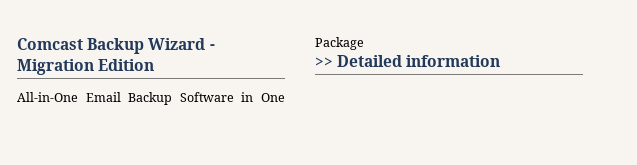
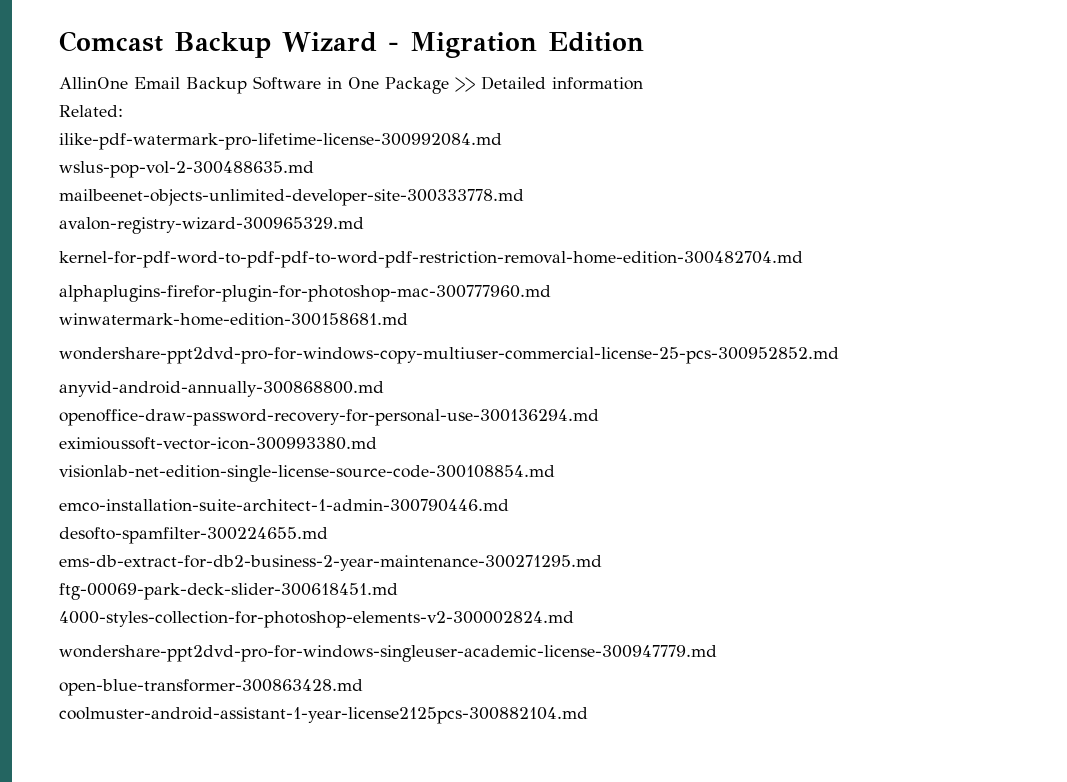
[17,92,78,102] All-in-One -> [59,77,128,89] AllinOne
(364, 43) // -> (449, 85) none
(501, 61) none -> [59,105,123,117] [59,133,502,150] [59,161,314,178] [59,189,524,206] [59,217,364,234] [59,251,803,268] [59,285,551,302] [59,313,408,326] [59,347,839,364] [59,381,384,397] [59,409,599,426] [59,437,377,450] [59,465,555,482] [59,499,509,512] [59,527,328,544] [59,555,602,571] [59,583,398,600] [59,611,574,628] [59,645,717,662] [59,679,363,696] [59,707,588,724] // Related: // ilike-pdf-watermark-pro-lifetime-license-300992084.md // wslus-pop-vol-2-300488635.md // mailbeenet-objects-unlimited-developer-site-300333778.md // avalon-registry-wizard-300965329.md // kernel-for-pdf-word-to-pdf-pdf-to-word-pdf-restriction-removal-home-edition-300482704.md // alphaplugins-firefor-plugin-for-photoshop-mac-300777960.md // winwatermark-home-edition-300158681.md // wondershare-ppt2dvd-pro-for-windows-copy-multiuser-commercial-license-25-pcs-300952852.md // anyvid-android-annually-300868800.md // openoffice-draw-password-recovery-for-personal-use-300136294.md // eximioussoft-vector-icon-300993380.md // visionlab-net-edition-single-license-source-code-300108854.md // emco-installation-suite-architect-1-admin-300790446.md // desofto-spamfilter-300224655.md // ems-db-extract-for-db2-business-2-year-maintenance-300271295.md // ftg-00069-park-deck-slider-300618451.md // 4000-styles-collection-for-photoshop-elements-v2-300002824.md // wondershare-ppt2dvd-pro-for-windows-singleuser-academic-license-300947779.md // open-blue-transformer-300863428.md // coolmuster-android-assistant-1-year-license2125pcs-300882104.md

